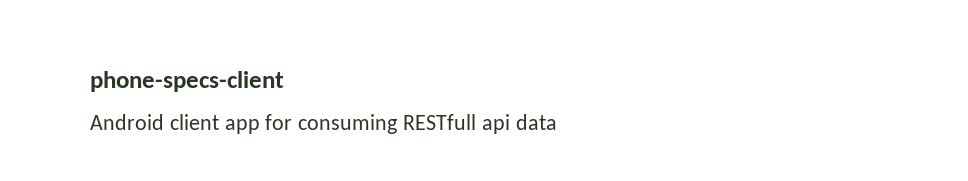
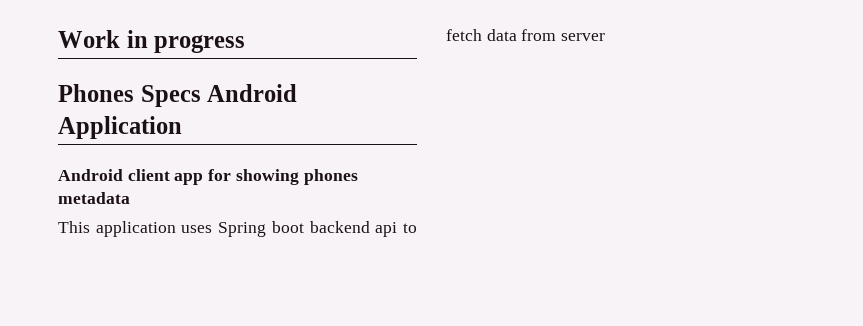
[90,71,284,92] [90,114,557,134] phone-specs-client // Android client app for consuming RESTfull api data -> [58,30,246,53] [58,84,298,107] [58,116,182,139] [58,169,358,185] [58,192,130,204] [58,221,418,237] [446,29,606,41] Work in progress // Phones Specs Android Application // Android client app for showing phones metadata // This application uses Spring boot backend api to fetch data from server

